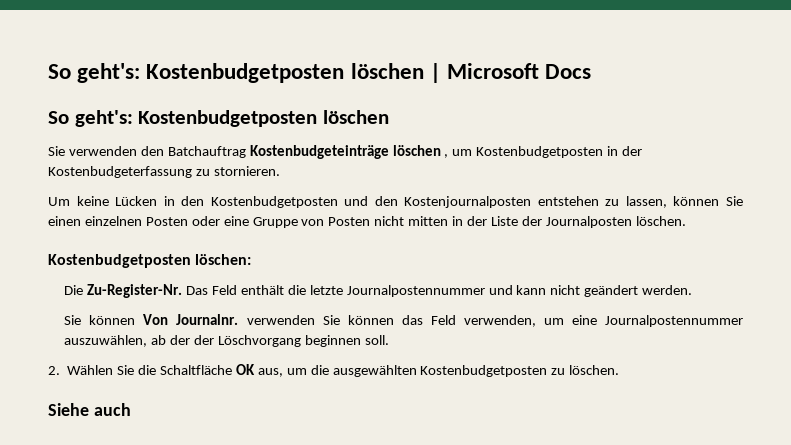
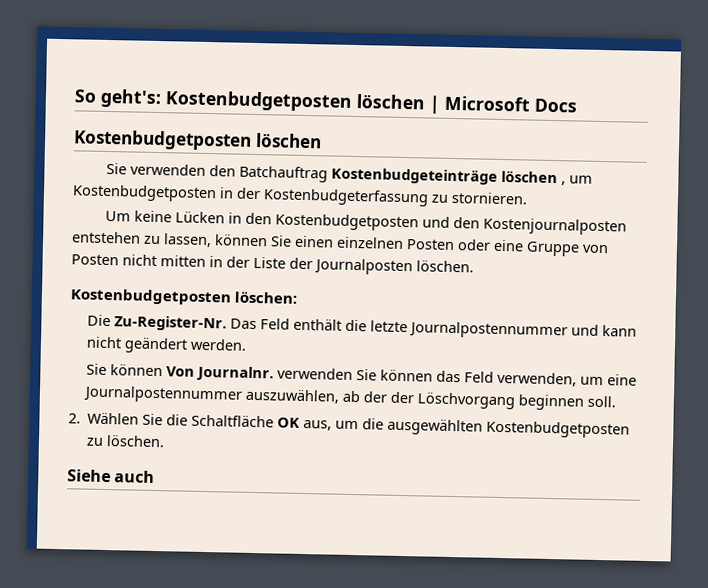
[48,110,133,127] So geht's: -> (577, 105) none

